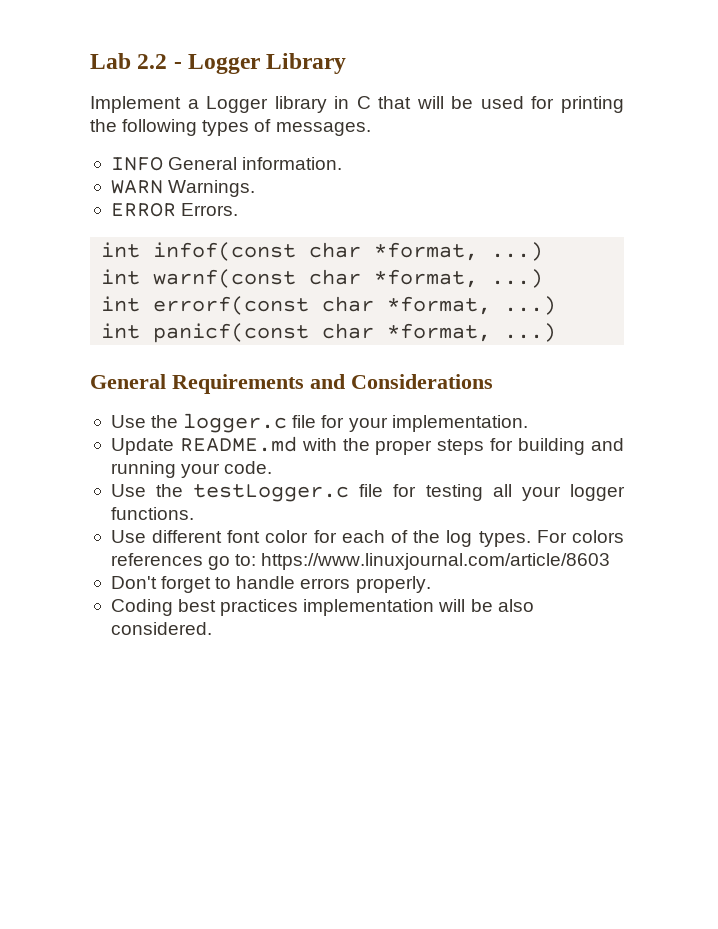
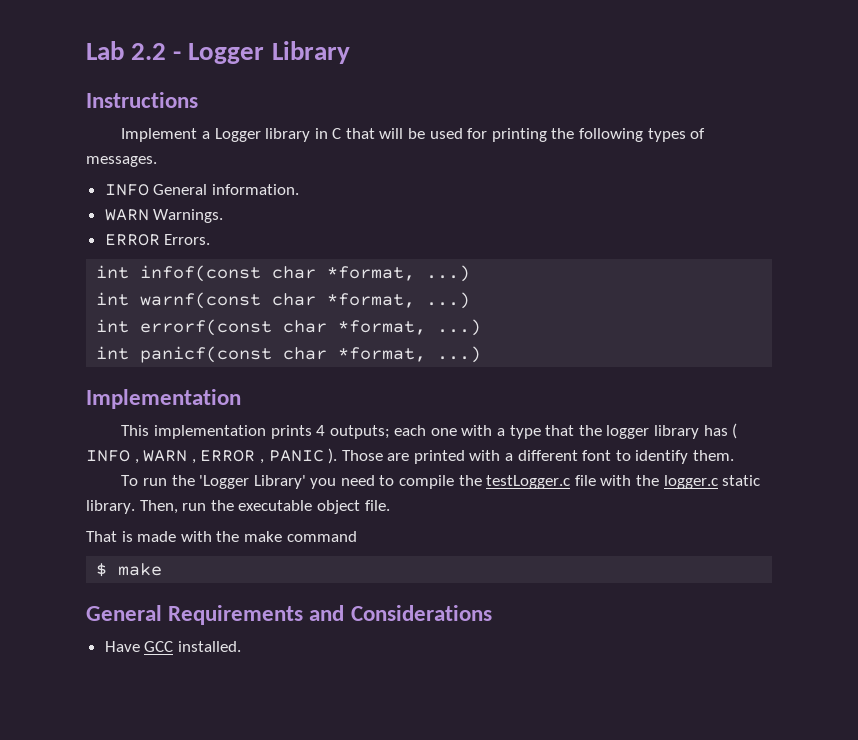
(347, 63) none -> [86,92,198,108] // Instructions
[90,374,493,394] [110,413,528,433] [110,436,624,455] [110,461,273,478] [110,484,625,502] [110,507,194,520] [110,530,624,547] [110,553,611,570] [110,576,431,593] [110,599,534,616] [110,622,212,635] General Requirements and Considerations // Use the logger.c file for your implementation. // Update README.md with the proper steps for building and running your code. // Use the testLogger.c file for testing all your logger functions. // Use different font color for each of the log types. For colors references go to: https://www.linuxjournal.com/article/8603 // Don't forget to handle errors properly. // Coding best practices implementation will be also considered. -> [86,389,241,409] [121,423,738,439] [86,448,735,464] [121,475,761,489] [86,500,390,514] [86,531,357,542] [96,563,163,577] [86,605,492,625] [104,641,241,652] Implementation // This implementation prints 4 outputs; each one with a type that the logger library has ( INFO , WARN , ERROR , PANIC ). Those are printed with a different font to identify them. // To run the 'Logger Library' you need to compile the testLogger.c file with the logger.c static library. Then, run the executable object file. // That is made with the make command // $ make // General Requirements and Considerations // Have GCC installed.

